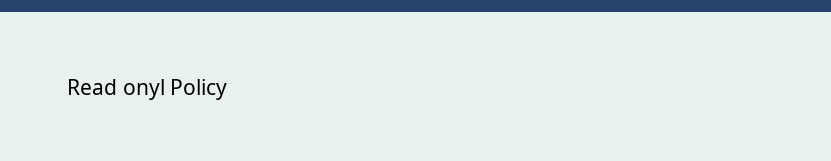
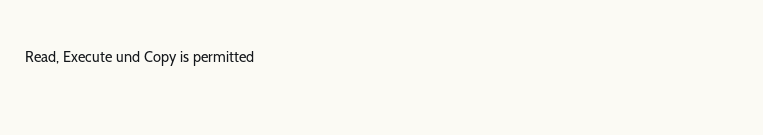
[67,79,228,100] Read onyl Policy -> [25,51,254,66] Read, Execute und Copy is permitted

